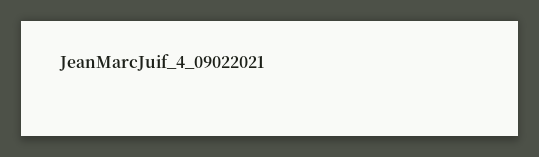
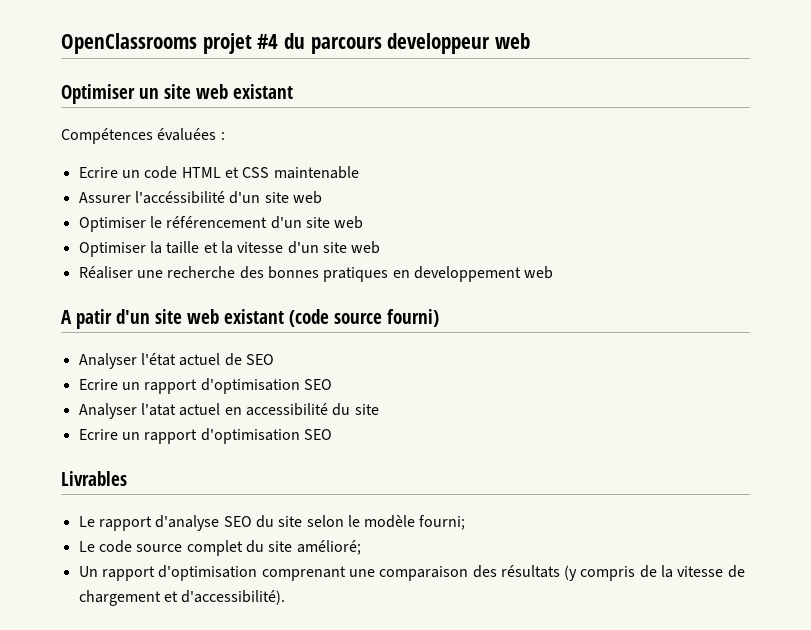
[59,54,264,71] JeanMarcJuif_4_09022021 -> [61,33,531,54] [61,84,293,104] [61,128,225,144] [78,166,359,179] [78,191,322,204] [78,216,364,232] [78,241,381,257] [78,266,554,282] [61,309,439,329] [78,353,274,369] [78,378,332,394] [78,403,379,419] [78,428,332,444] [61,471,127,486] [78,515,466,531] [78,540,361,556] [78,565,745,581] [78,590,286,606] OpenClassrooms projet #4 du parcours developpeur web // Optimiser un site web existant // Compétences évaluées : // Ecrire un code HTML et CSS maintenable // Assurer l'accéssibilité d'un site web // Optimiser le référencement d'un site web // Optimiser la taille et la vitesse d'un site web // Réaliser une recherche des bonnes pratiques en developpement web // A patir d'un site web existant (code source fourni) // Analyser l'état actuel de SEO // Ecrire un rapport d'optimisation SEO // Analyser l'atat actuel en accessibilité du site // Ecrire un rapport d'optimisation SEO // Livrables // Le rapport d'analyse SEO du site selon le modèle fourni; // Le code source complet du site amélioré; // Un rapport d'optimisation comprenant une comparaison des résultats (y compris de la vitesse de chargement et d'accessibilité).

